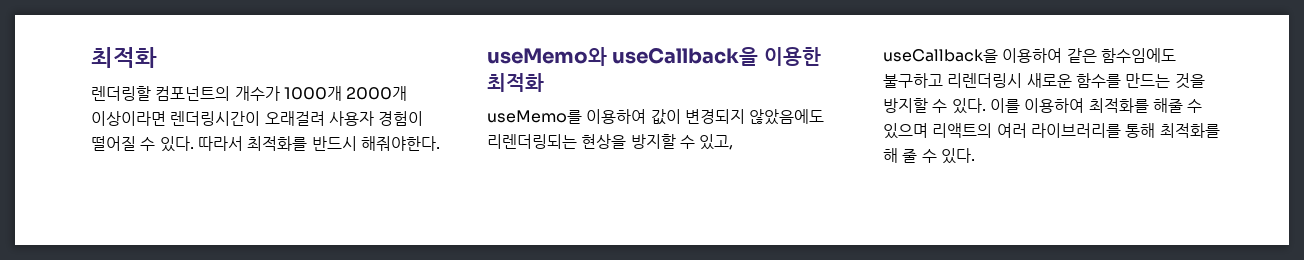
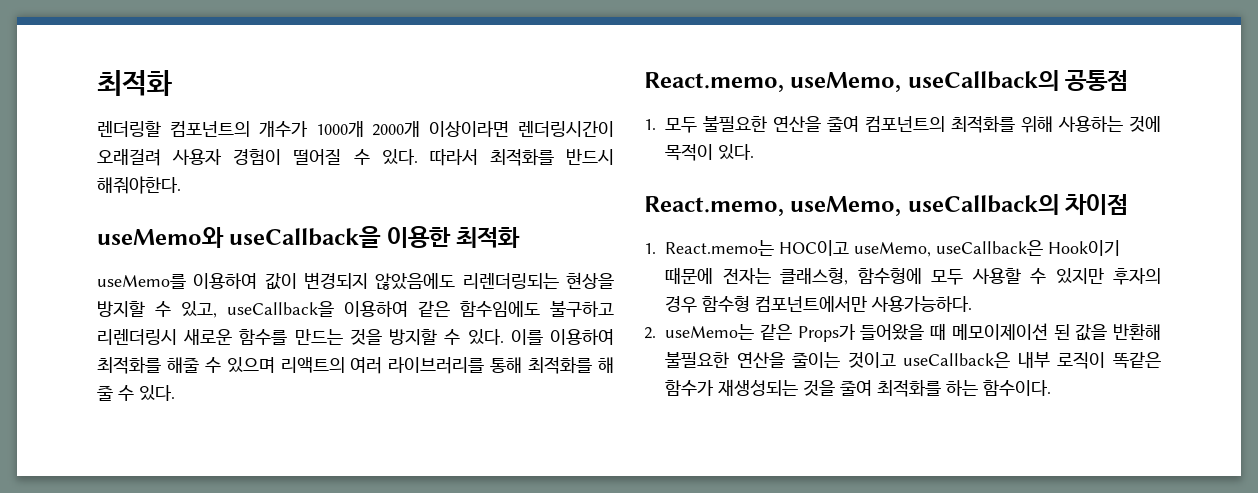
(975, 156) none -> [644,70,1129,93] [644,115,1161,133] [665,144,754,161] [644,194,1129,217] [644,240,1120,257] [665,267,1161,285] [665,295,972,313] [644,323,1161,342] [665,352,1161,369] [665,379,1051,397] // React.memo, useMemo, useCallback의 공통점 // 1. 모두 불필요한 연산을 줄여 컴포넌트의 최적화를 위해 사용하는 것에 목적이 있다. // React.memo, useMemo, useCallback의 차이점 // 1. React.memo는 HOC이고 useMemo, useCallback은 Hook이기 때문에 전자는 클래스형, 함수형에 모두 사용할 수 있지만 후자의 경우 함수형 컴포넌트에서만 사용가능하다. // 2. useMemo는 같은 Props가 들어왔을 때 메모이제이션 된 값을 반환해 불필요한 연산을 줄이는 것이고 useCallback은 내부 로직이 똑같은 함수가 재생성되는 것을 줄여 최적화를 하는 함수이다.

